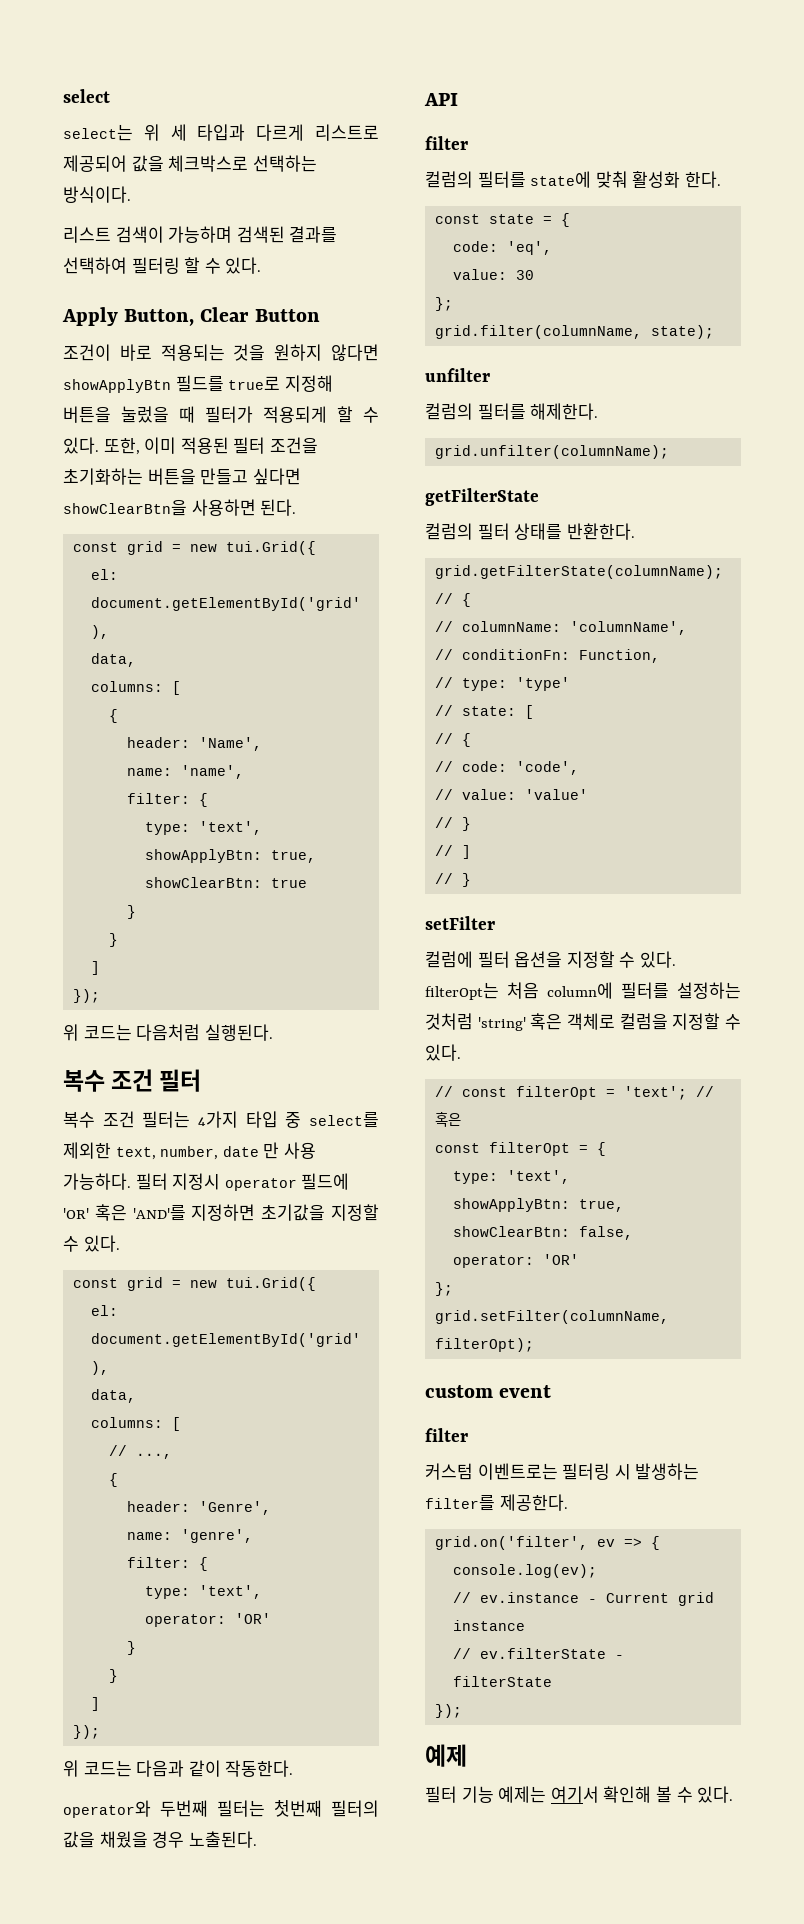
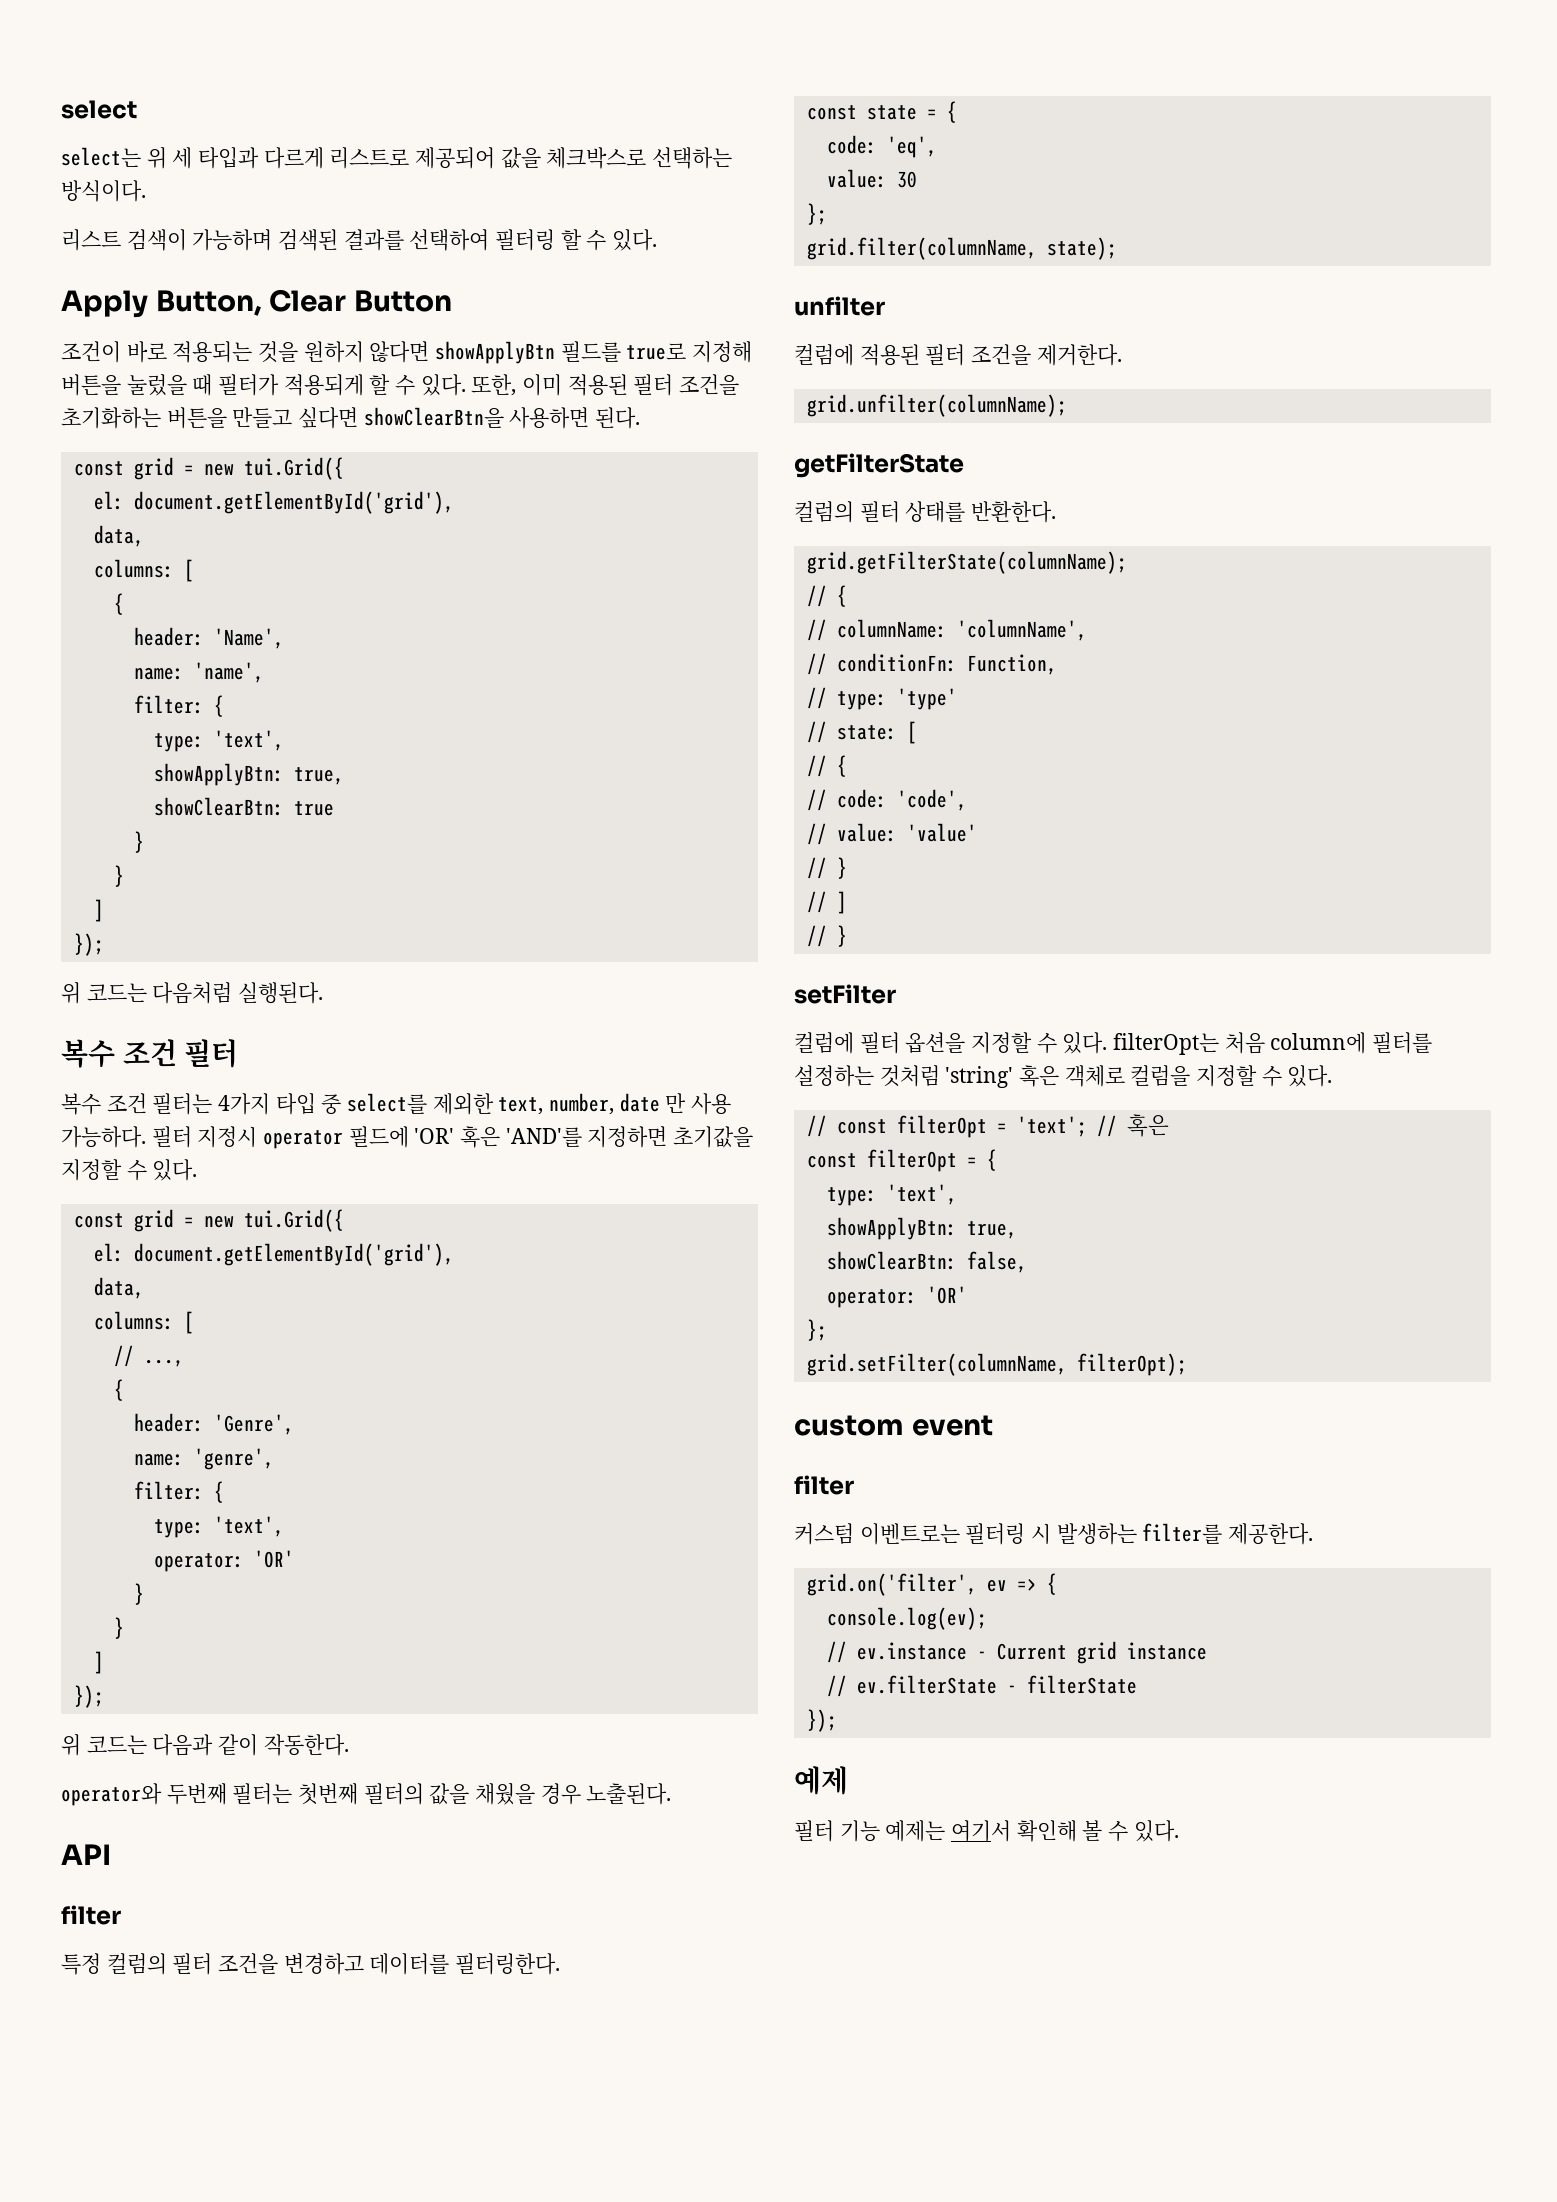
[425,171,721,188] 컬럼의 필터를 state에 맞춰 활성화 한다. -> [61,1953,561,1975] 특정 컬럼의 필터 조건을 변경하고 데이터를 필터링한다.
[425,403,599,420] 컬럼의 필터를 해제한다. -> [794,344,1122,366] 컬럼에 적용된 필터 조건을 제거한다.

